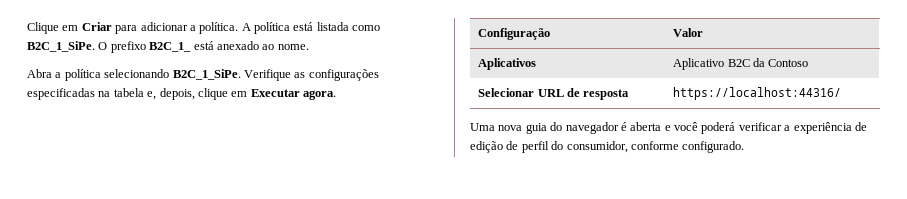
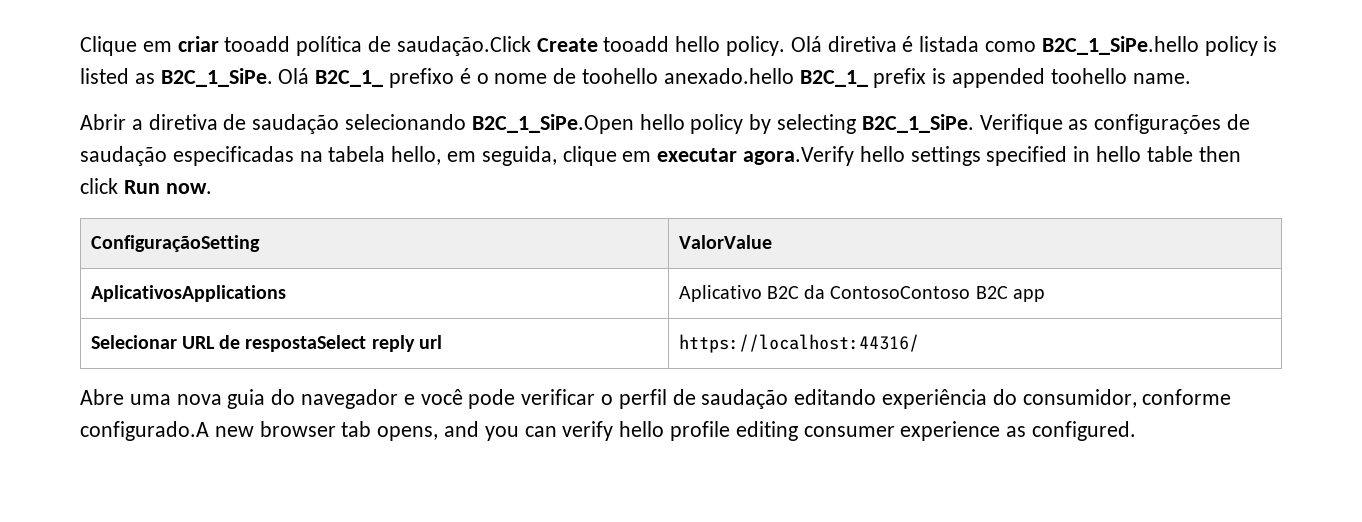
[81,22,381,34] [27,41,309,53] [27,69,170,81] Criar para adicionar a política. A política está listada como B2C_1_SiPe. O prefixo B2C_1_ está anexado ao nome. // Abra a política selecionando -> [177,36,1278,56] [80,68,1191,88] [80,114,857,134] criar tooadd política de saudação.Click Create tooadd hello policy. Olá diretiva é listada como B2C_1_SiPe.hello policy is listed as B2C_1_SiPe. Olá B2C_1_ prefixo é o nome de toohello anexado.hello B2C_1_ prefix is appended toohello name. // Abrir a diretiva de saudação selecionando B2C_1_SiPe.Open hello policy by selecting
(379, 75) none -> [1227,114,1251,130] [80,146,167,166] de saudação
[147,88,336,100] [478,28,551,40] [673,28,704,37] [478,58,537,70] e, depois, clique em Executar agora. // Configuração | Valor // Aplicativos -> [391,146,1241,166] [80,178,212,194] [90,235,260,252] [678,235,772,249] [90,285,286,302] hello, em seguida, clique em executar agora.Verify hello settings specified in hello table then click Run now. // ConfiguraçãoSetting | ValorValue // AplicativosApplications
[768,59,809,67] Contoso -> [830,286,1045,302] ContosoContoso B2C app
[583,89,630,100] resposta -> [245,335,442,352] respostaSelect reply url
[470,123,495,131] Uma -> [80,389,171,405] Abre uma
[620,122,867,134] [470,141,745,153] é aberta e você poderá verificar a experiência de edição de perfil do consumidor, conforme configurado. -> [403,389,1232,409] [80,421,1137,441] e você pode verificar o perfil de saudação editando experiência do consumidor, conforme configurado.A new browser tab opens, and you can verify hello profile editing consumer experience as configured.

